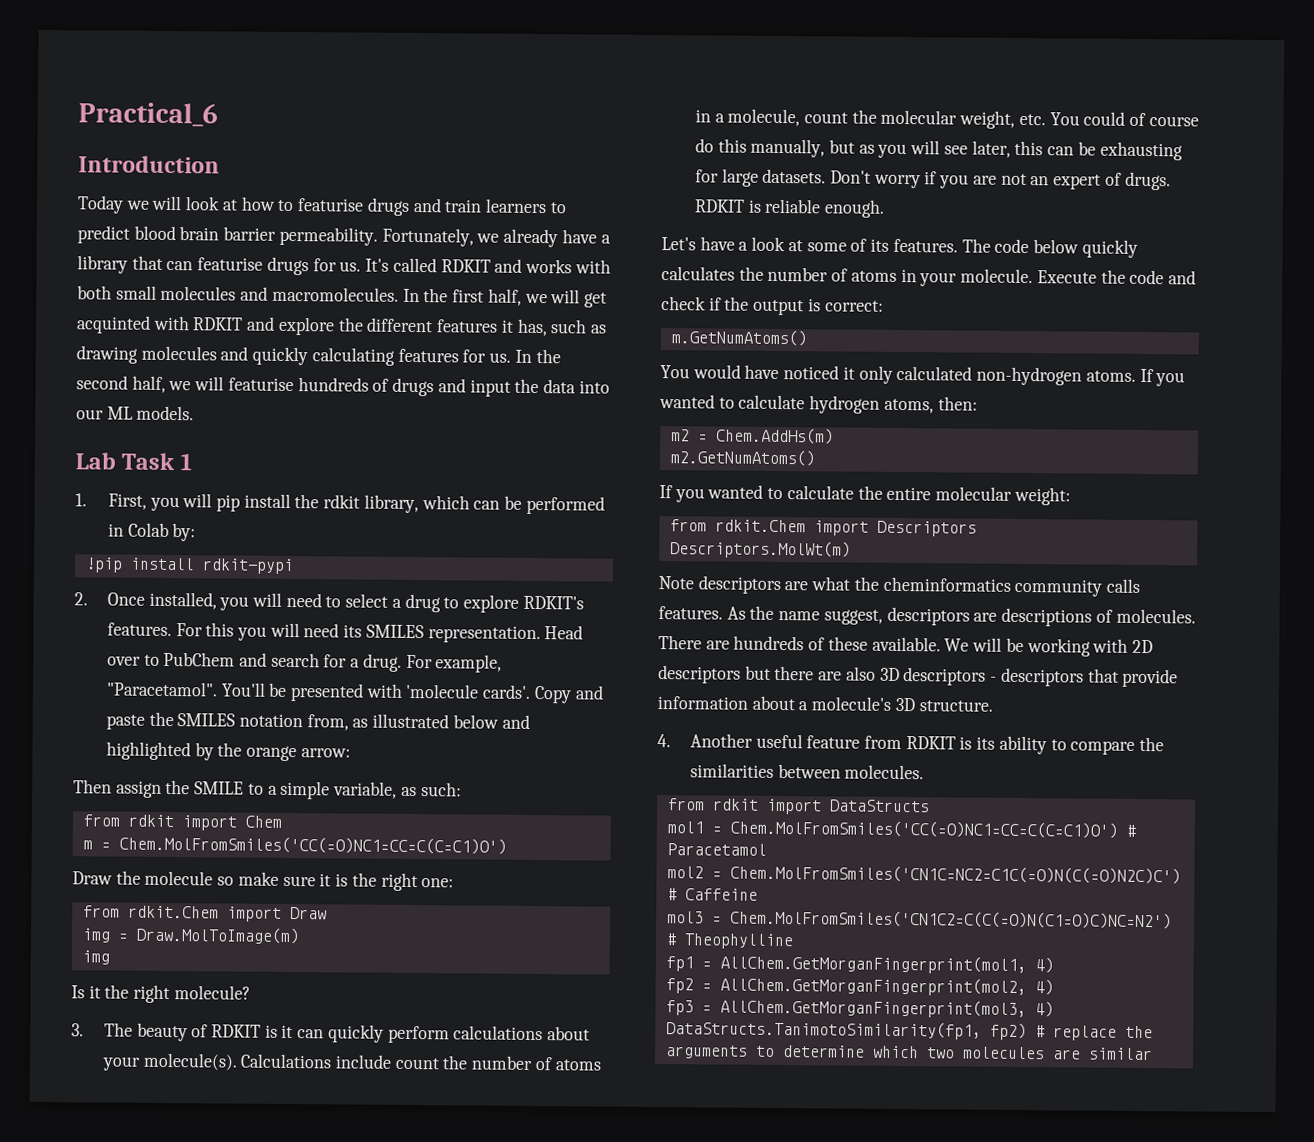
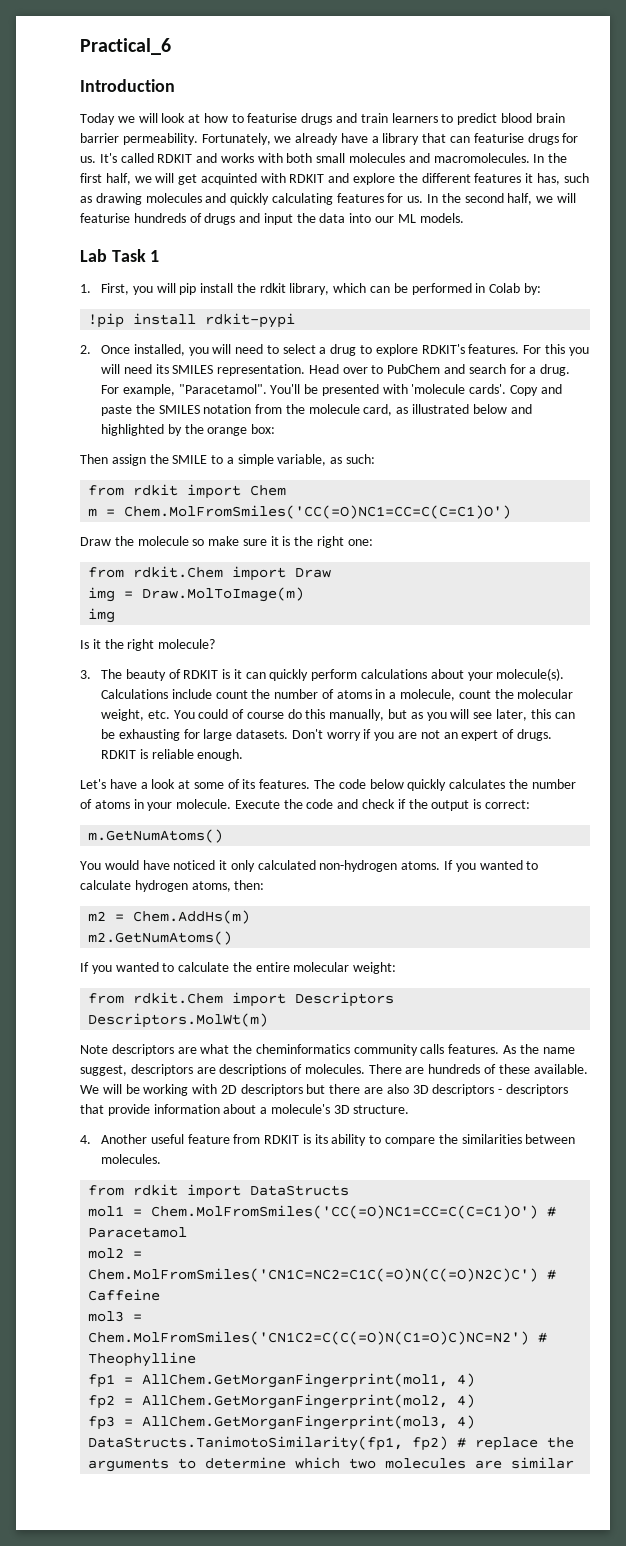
[306,714,349,731] from, -> [255,404,393,416] from the molecule card,
[300,748,351,758] arrow: -> [251,424,276,434] box:

